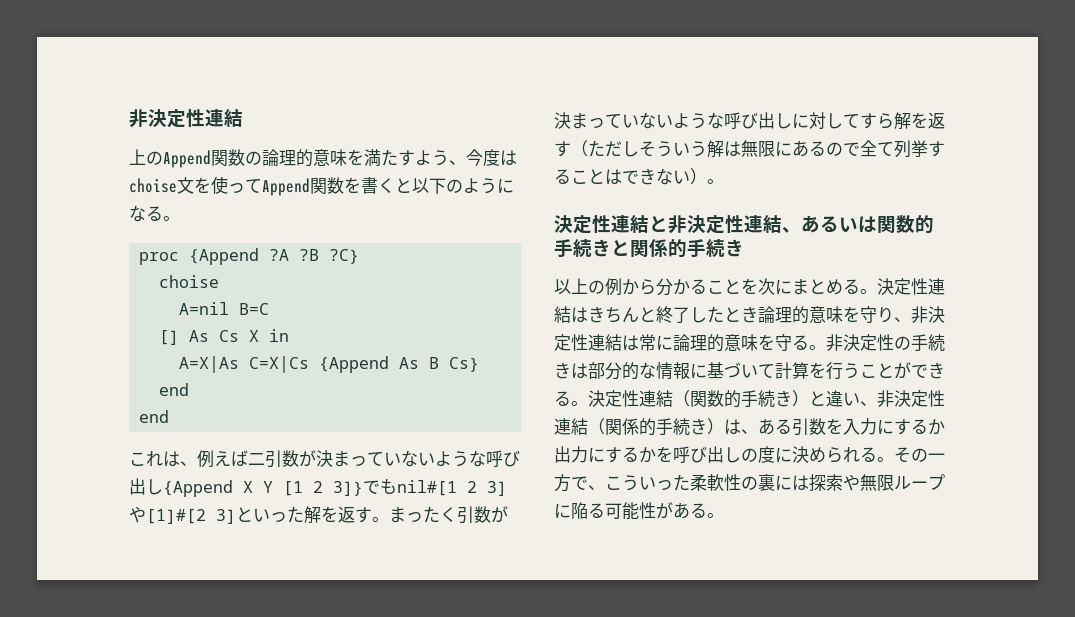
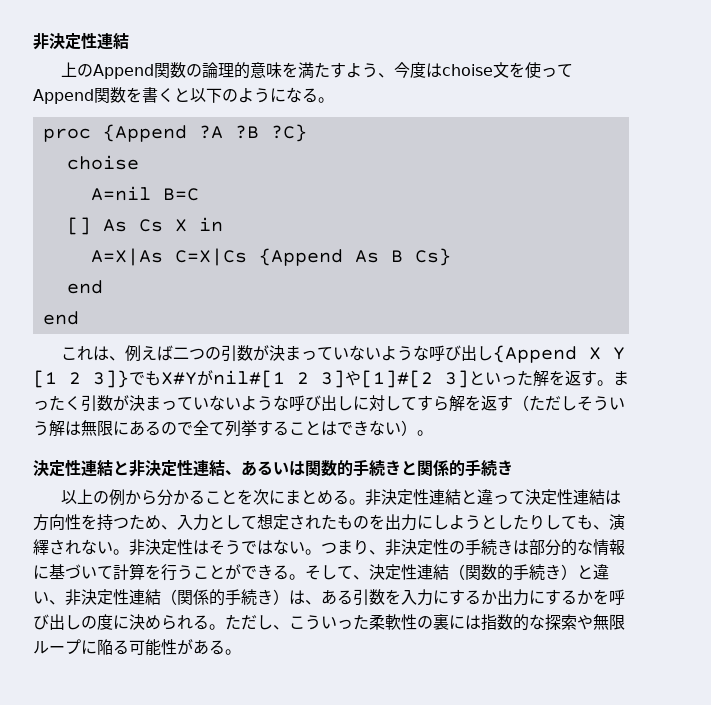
(265, 459) none -> [188,347,221,360] つの
(397, 486) none -> [161,370,213,386] X#Yが
[877,278,945,295] [554,306,945,324] [554,334,826,352] 決定性連結はきちんと終了したとき論理的意味を守り、非決定性連結は常に論理的意味を守る。 -> [364,489,621,506] [33,514,625,531] [33,539,385,556] 非決定性連結と違って決定性連結は方向性を持つため、入力として想定されたものを出力にしようとしたりしても、演繹されない。非決定性はそうではない。つまり、
(588, 403) none -> [305,565,369,580] そして、
[894,447,945,463] [554,474,588,492] その一方で -> [225,614,273,630] ただし
(809, 483) none -> [481,614,545,631] 指数的な

